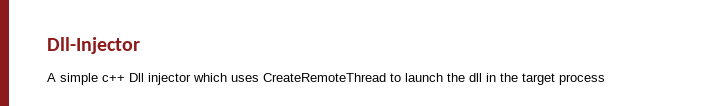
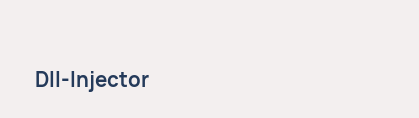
[47,73,605,85] // A simple c++ Dll injector which uses CreateRemoteThread to launch the dll in the target process -> (149, 81) none

